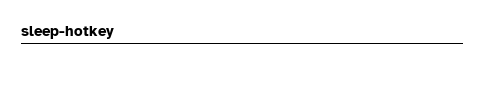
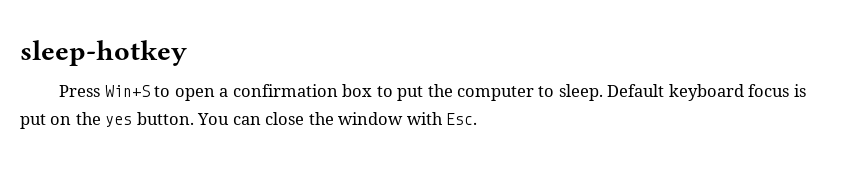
(114, 32) none -> [59,84,806,101] [20,112,478,129] // Press Win+S to open a confirmation box to put the computer to sleep. Default keyboard focus is put on the yes button. You can close the window with Esc.

